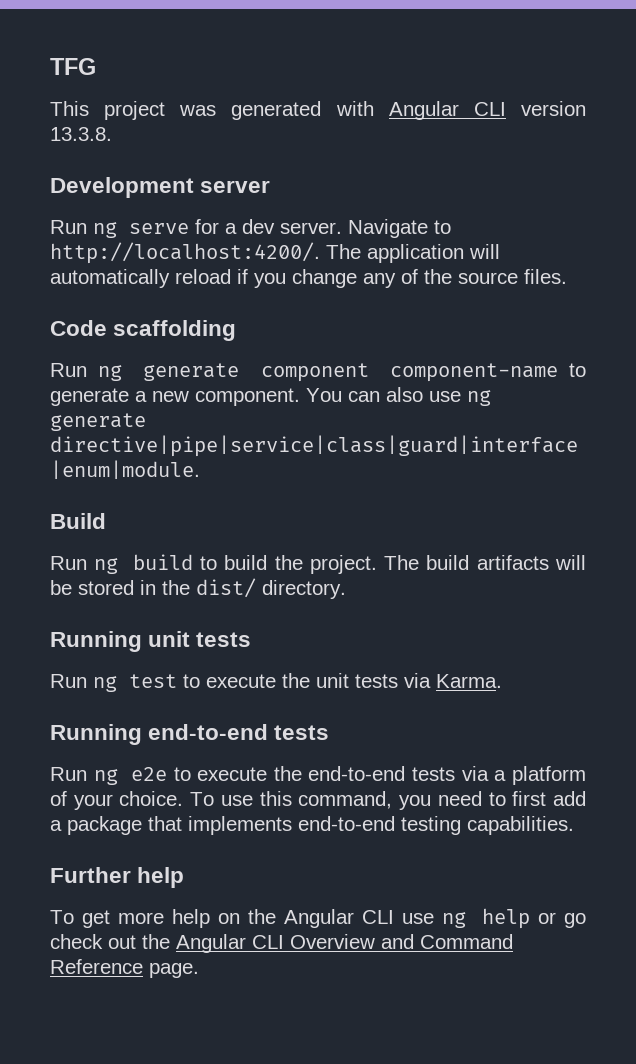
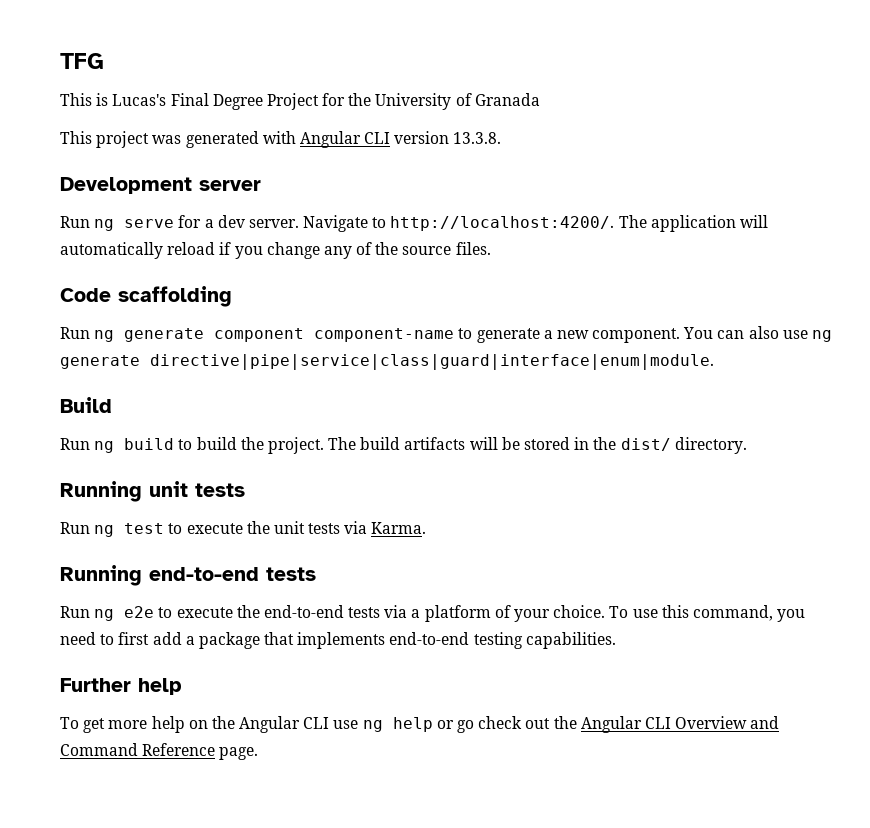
(96, 66) none -> [60,93,540,110] // This is Lucas's Final Degree Project for the University of Granada

